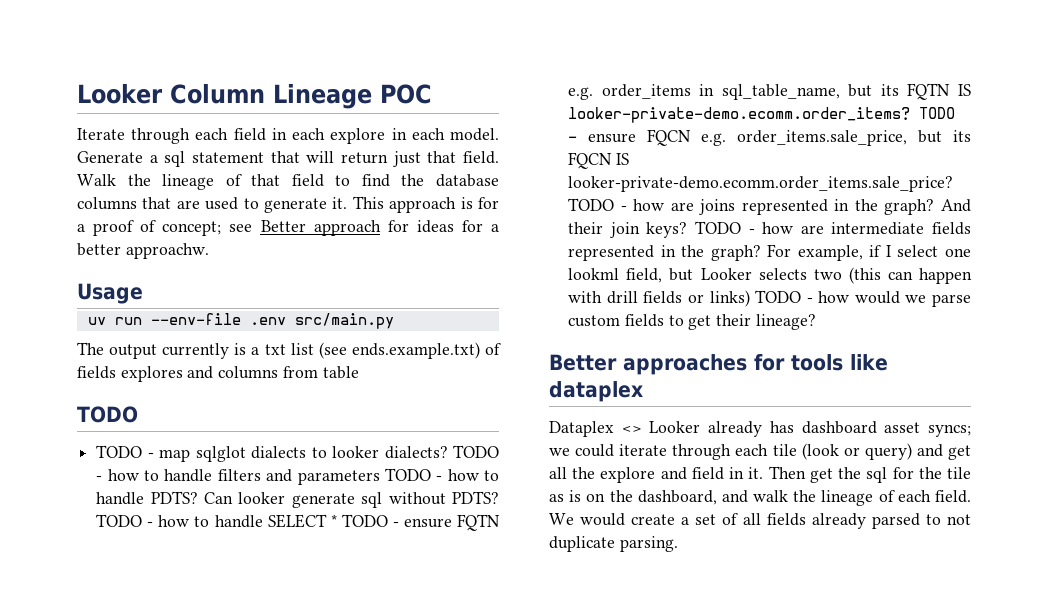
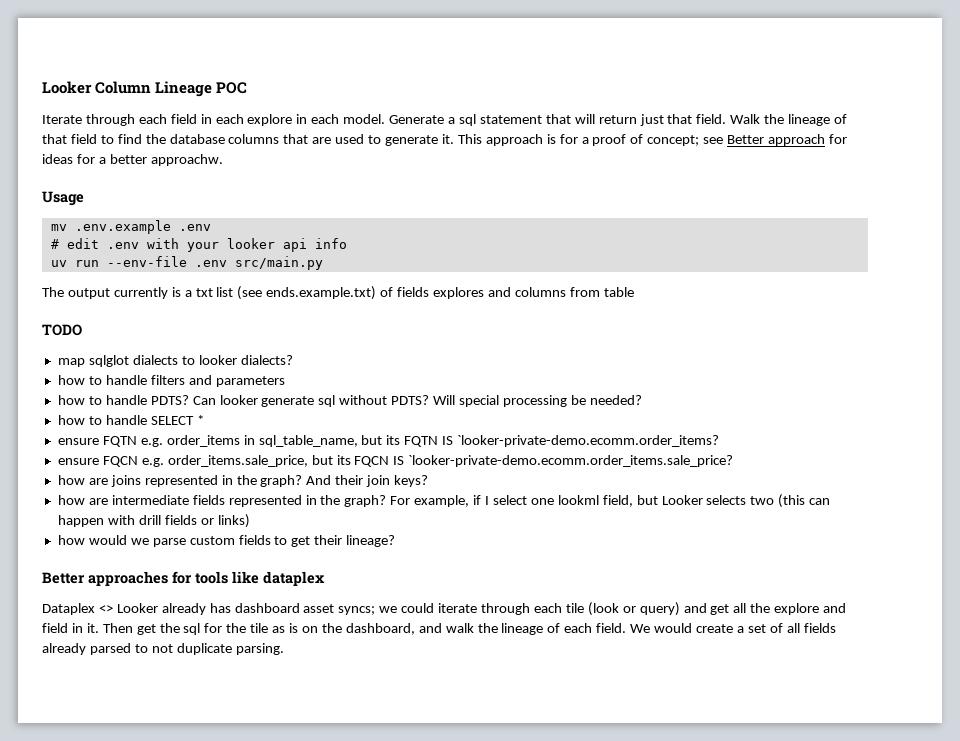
(143, 293) none -> [50,220,211,234] [50,238,347,252] // mv .env.example .env // # edit .env with your looker api info
[96,445,154,458] TODO - -> (82, 330) none
[453,445,499,458] [96,476,103,481] TODO - -> (293, 360) //
[384,468,443,481] TODO - -> (285, 381) //
[96,514,154,527] TODO - -> [433,395,642,407] Will special processing be needed? //
[341,514,399,527] TODO - -> (204, 420) //
[568,107,956,123] [568,136,578,142] looker-private-demo.ecomm.order_items? TODO - -> [457,435,720,447] `looker-private-demo.ecomm.order_items? //
[568,176,954,192] [568,198,627,211] looker-private-demo.ecomm.order_items.sale_price? TODO - -> [408,455,734,467] `looker-private-demo.ecomm.order_items.sale_price? //
[695,221,755,234] TODO - -> (429, 481) //
[755,290,813,303] TODO - -> (250, 521) //

